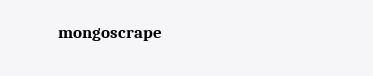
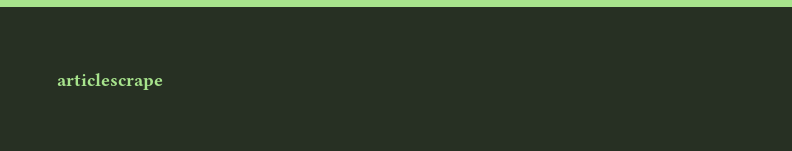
[58,28,162,41] mongoscrape -> [57,73,163,90] articlescrape

